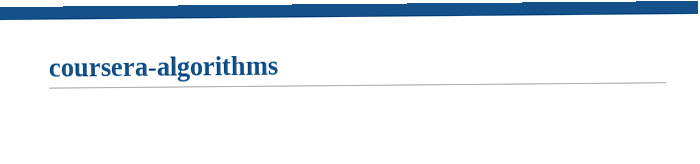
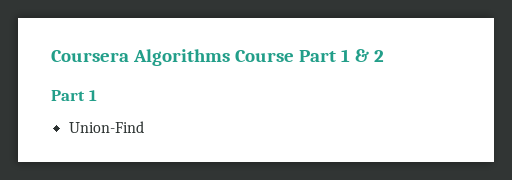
[48,55,278,83] coursera-algorithms -> [51,49,384,66] [51,90,97,101] [68,121,144,133] Coursera Algorithms Course Part 1 & 2 // Part 1 // Union-Find

